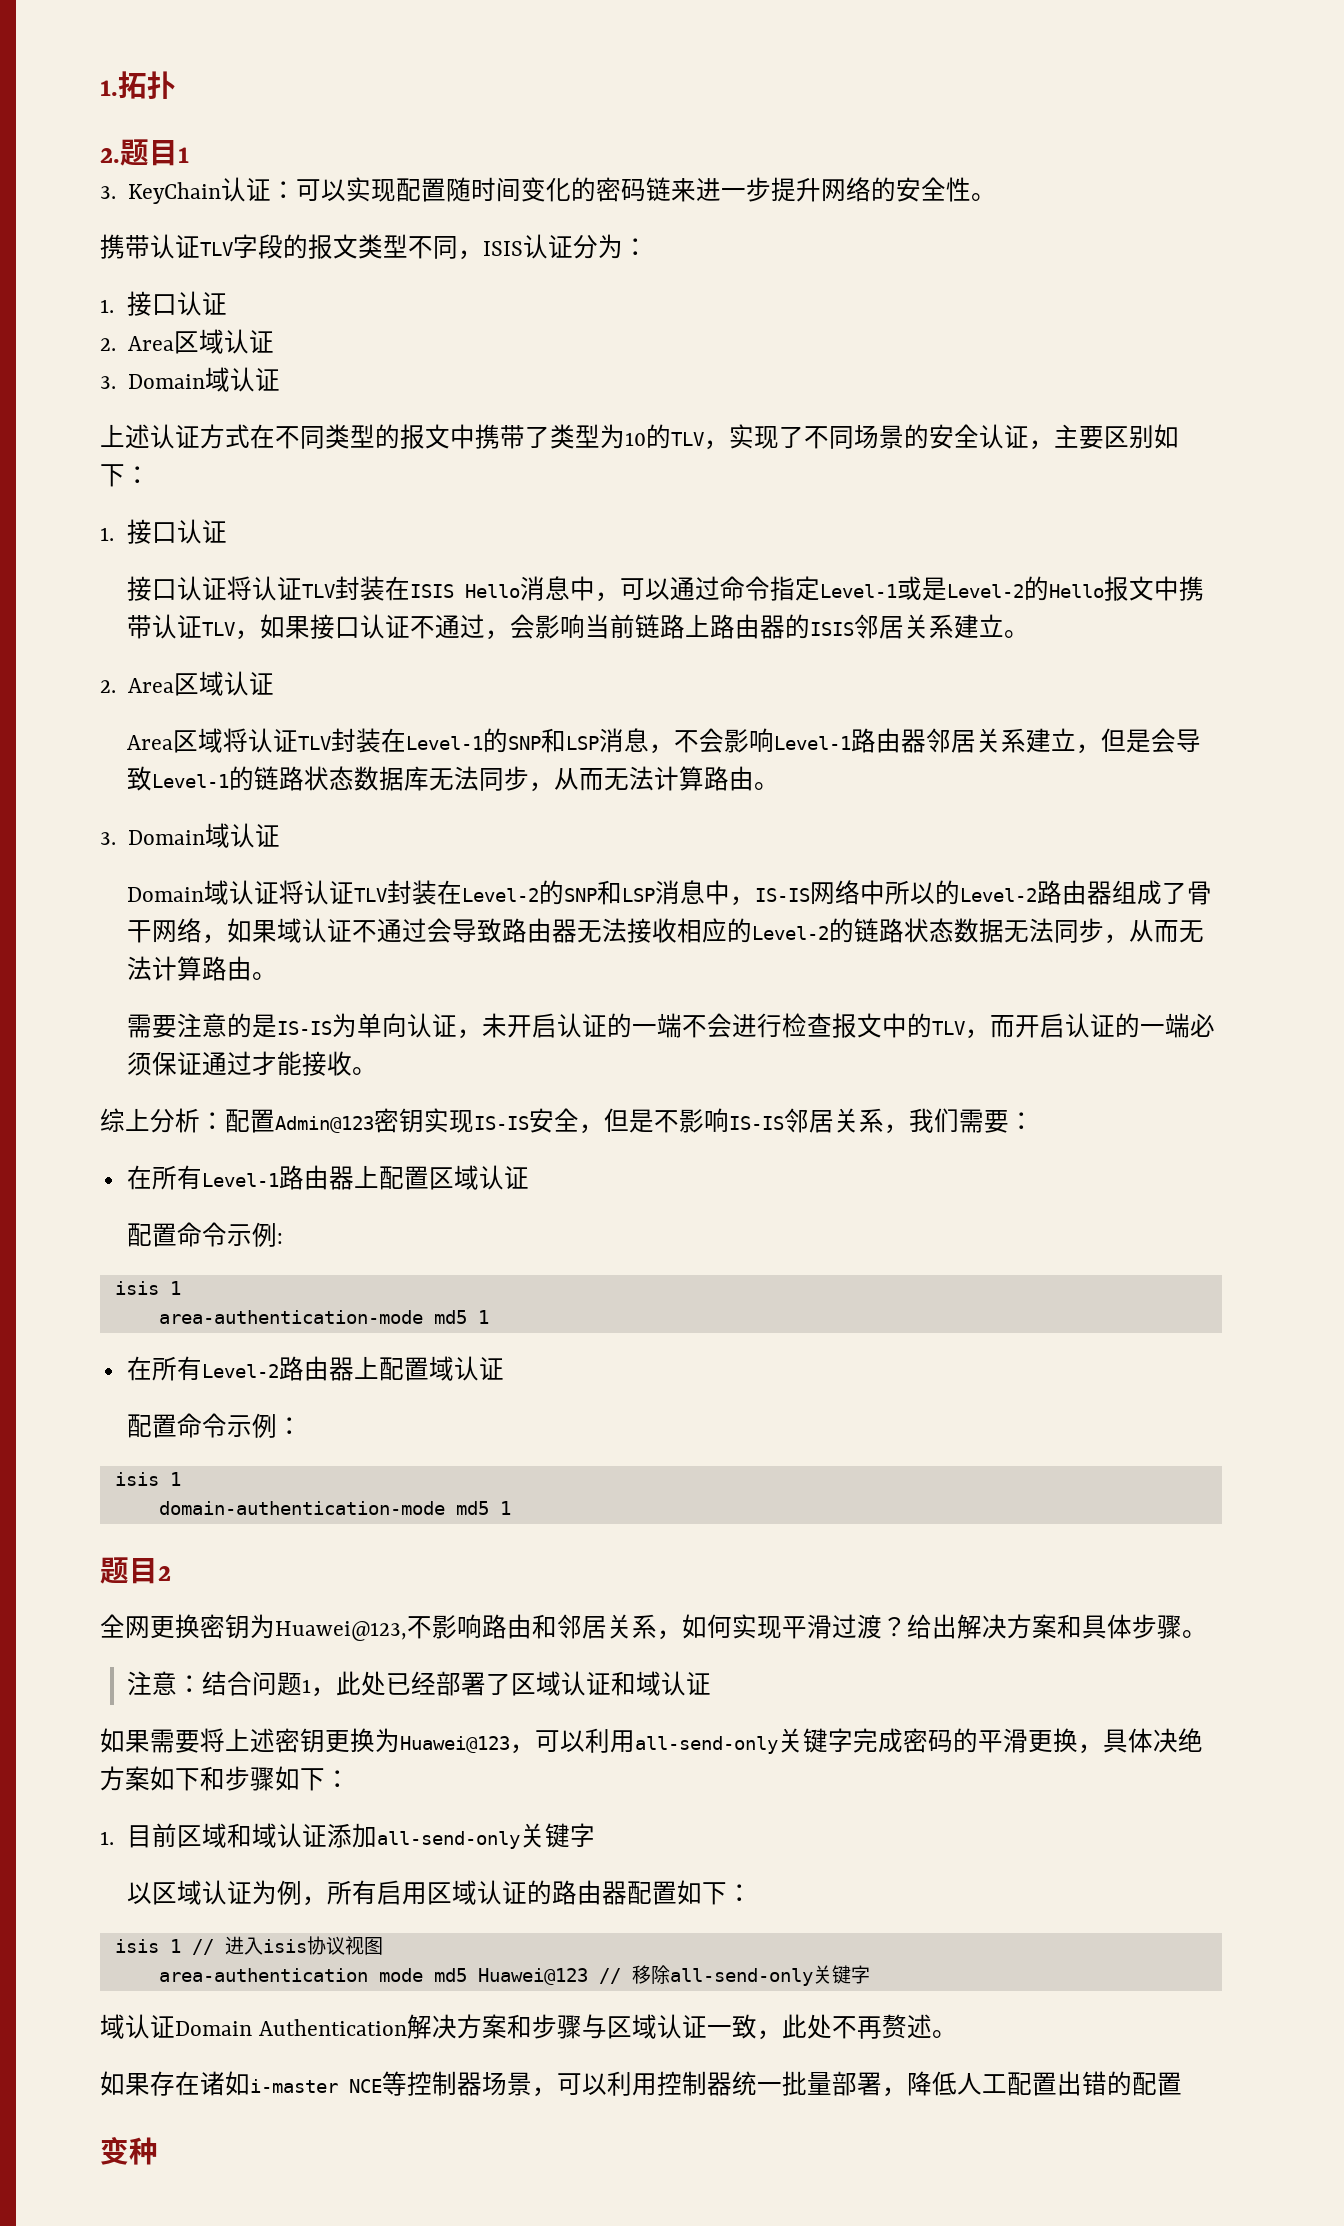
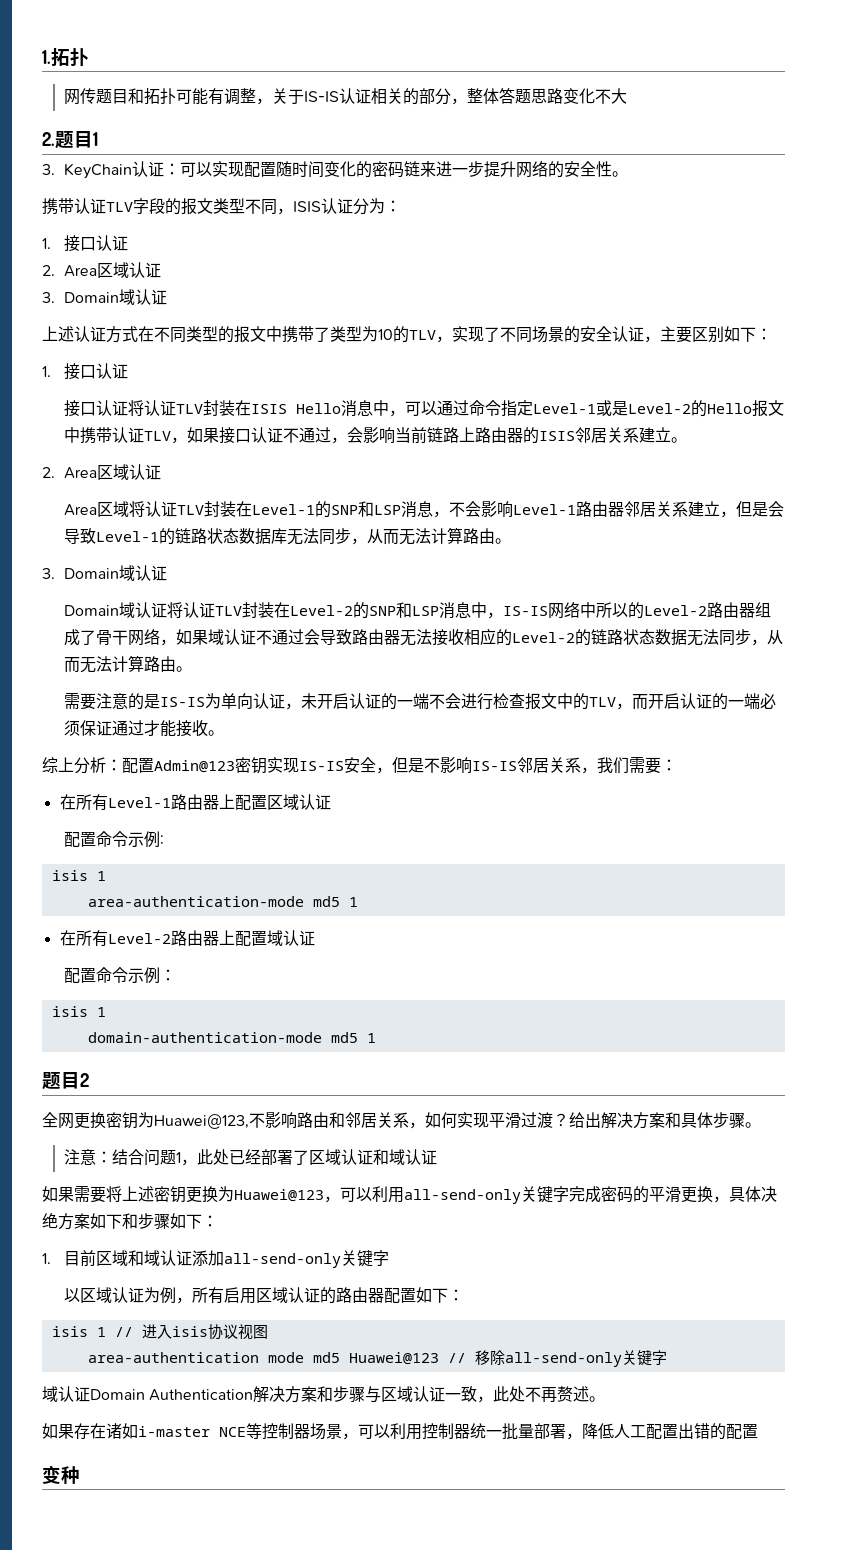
(176, 85) none -> [63,88,627,105] // 网传题目和拓扑可能有调整，关于IS-IS认证相关的部分，整体答题思路变化不大

